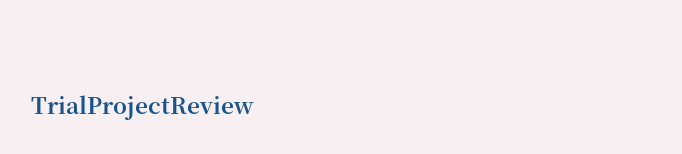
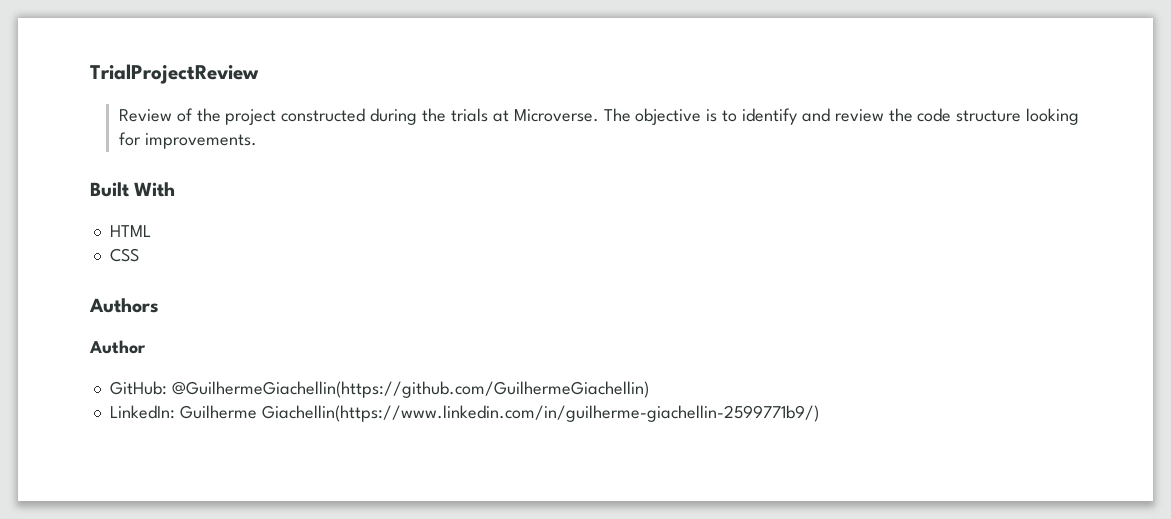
(254, 107) none -> [118,108,1080,125] [118,132,257,149] [90,182,176,197] [109,225,151,237] [109,248,139,262] [89,298,159,313] [89,340,146,354] [109,381,649,398] [109,405,819,422] // Review of the project constructed during the trials at Microverse. The objective is to identify and review the code structure looking for improvements. // Built With // HTML // CSS // Authors // Author // GitHub: @GuilhermeGiachellin(https://github.com/GuilhermeGiachellin) // LinkedIn: Guilherme Giachellin(https://www.linkedin.com/in/guilherme-giachellin-2599771b9/)

